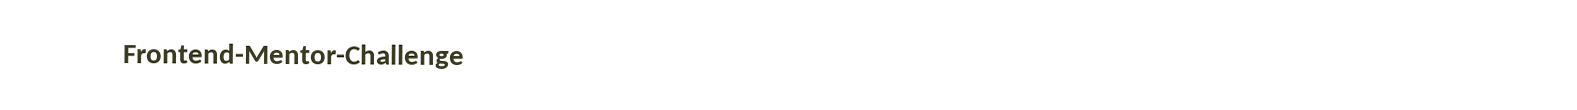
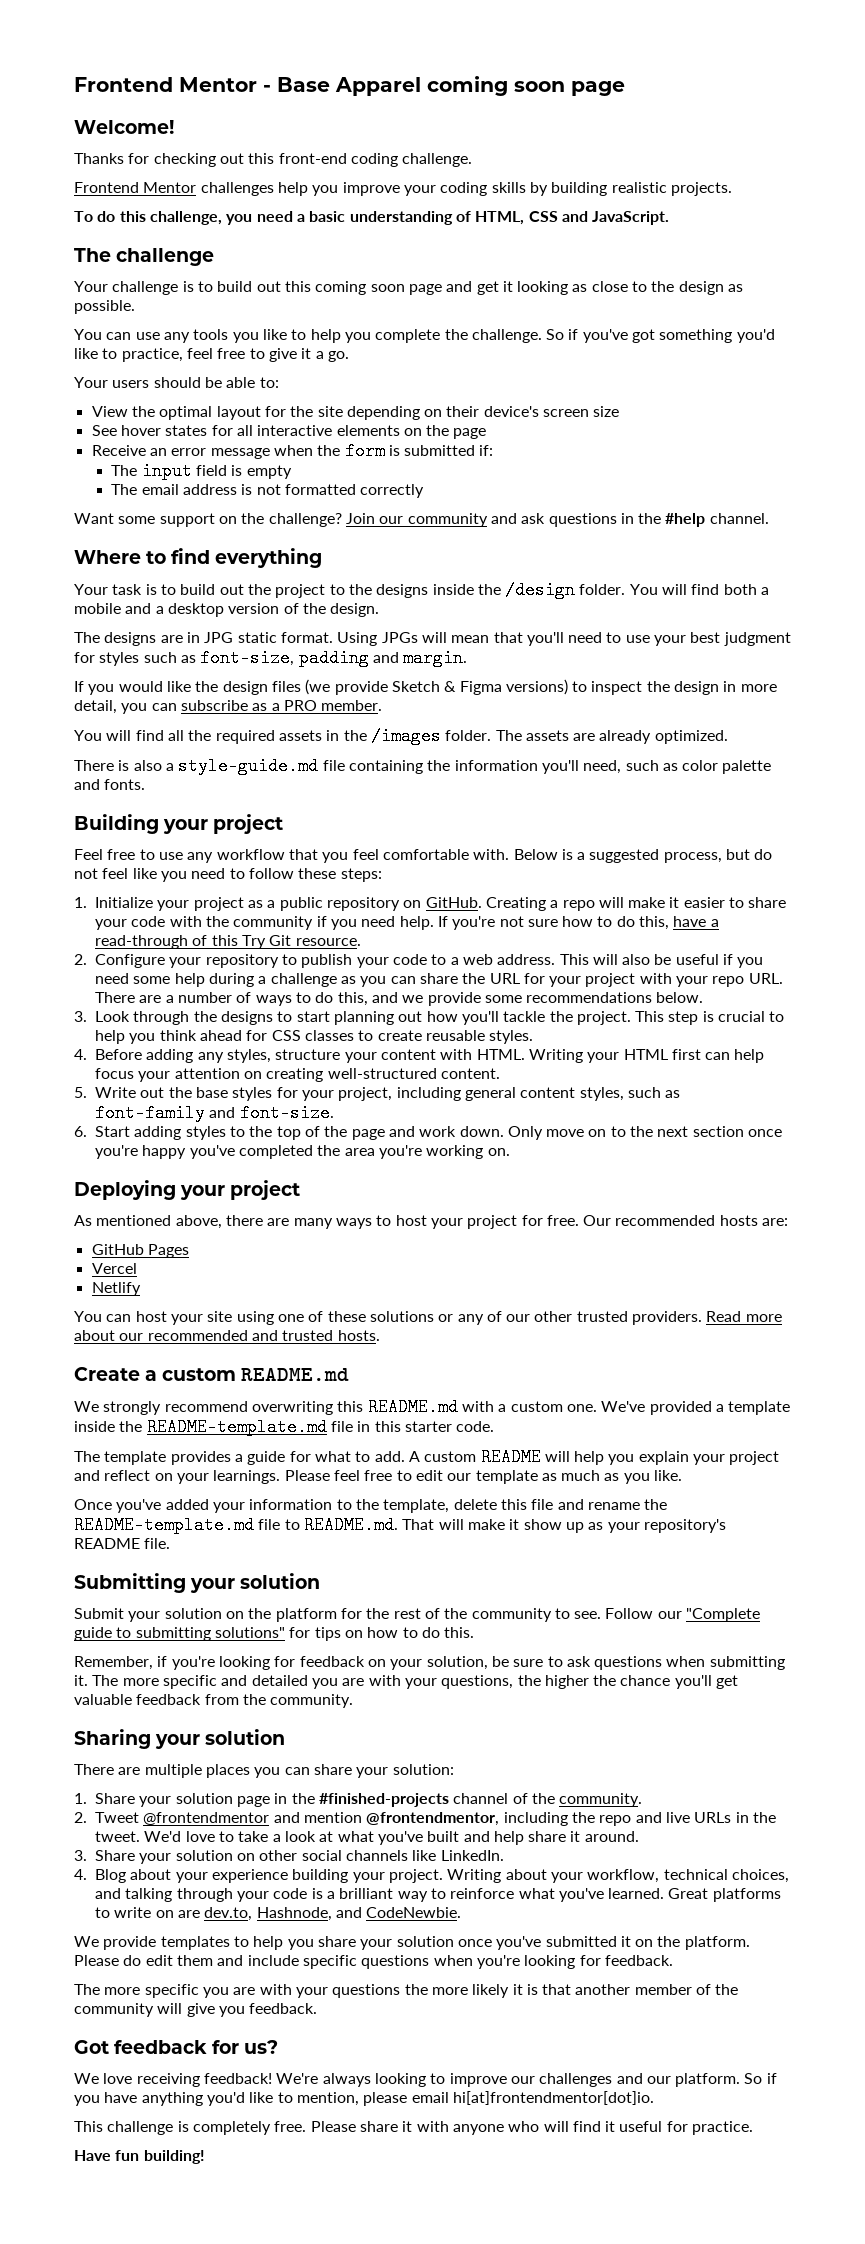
[122,43,465,70] Frontend-Mentor-Challenge -> [74,76,625,96] [74,120,174,134] [74,153,473,167] [74,182,732,196] [74,211,670,225] [74,248,215,266] [74,281,744,295] [74,300,135,314] [74,329,775,343] [74,348,349,362] [74,377,279,388] [91,406,620,420] [91,425,487,439] [91,442,494,460] [111,462,292,480] [111,484,425,498] [74,513,769,527] [74,548,323,568] [74,581,770,599] [74,603,380,617] [74,632,791,646] [74,649,468,667] [74,679,777,695] [74,700,383,714] [74,727,728,745] [74,757,772,775] [74,779,146,790] [74,814,284,834] [74,849,773,863] [74,868,382,882] [74,897,787,911] [95,916,719,930] [95,935,361,949] [74,954,764,968] [95,973,783,987] [95,992,704,1006] [74,1011,785,1025] [95,1030,534,1044] [74,1049,765,1063] [95,1068,500,1082] [74,1087,681,1101] [95,1104,334,1122] [74,1126,783,1140] [95,1145,510,1159] [74,1180,301,1200] [74,1215,789,1229] [91,1244,189,1258] [91,1263,137,1274] [91,1282,141,1296] [74,1311,782,1325] [74,1330,380,1341] [74,1367,350,1381] [74,1398,791,1416] [74,1418,495,1436] [74,1448,780,1466] [74,1470,683,1484] [74,1499,668,1513] [74,1516,726,1534] [74,1538,171,1549] [74,1573,321,1593] [74,1608,761,1622] [74,1627,475,1641] [74,1656,785,1670] [74,1675,739,1689] [74,1694,354,1708] [74,1729,286,1749] [74,1764,454,1778] [74,1793,643,1807] [74,1812,776,1826] [95,1831,639,1845] [74,1850,504,1864] [74,1869,789,1883] [95,1888,781,1902] [95,1907,462,1921] [74,1936,750,1950] [74,1955,673,1969] [74,1984,739,1998] [74,2003,318,2017] [74,2040,279,2054] [74,2073,777,2087] [74,2091,654,2106] [74,2121,754,2135] [74,2150,205,2164] Frontend Mentor - Base Apparel coming soon page // Welcome! // Thanks for checking out this front-end coding challenge. // Frontend Mentor challenges help you improve your coding skills by building realistic projects. // To do this challenge, you need a basic understanding of HTML, CSS and JavaScript. // The challenge // Your challenge is to build out this coming soon page and get it looking as close to the design as possible. // You can use any tools you like to help you complete the challenge. So if you've got something you'd like to practice, feel free to give it a go. // Your users should be able to: // View the optimal layout for the site depending on their device's screen size // See hover states for all interactive elements on the page // Receive an error message when the form is submitted if: // The input field is empty // The email address is not formatted correctly // Want some support on the challenge? Join our community and ask questions in the #help channel. // Where to find everything // Your task is to build out the project to the designs inside the /design folder. You will find both a mobile and a desktop version of the design. // The designs are in JPG static format. Using JPGs will mean that you'll need to use your best judgment for styles such as font-size, padding and margin. // If you would like the design files (we provide Sketch & Figma versions) to inspect the design in more detail, you can subscribe as a PRO member. // You will find all the required assets in the /images folder. The assets are already optimized. // There is also a style-guide.md file containing the information you'll need, such as color palette and fonts. // Building your project // Feel free to use any workflow that you feel comfortable with. Below is a suggested process, but do not feel like you need to follow these steps: // 1. Initialize your project as a public repository on GitHub. Creating a repo will make it easier to share your code with the community if you need help. If you're not sure how to do this, have a read-through of this Try Git resource. // 2. Configure your repository to publish your code to a web address. This will also be useful if you need some help during a challenge as you can share the URL for your project with your repo URL. There are a number of ways to do this, and we provide some recommendations below. // 3. Look through the designs to start planning out how you'll tackle the project. This step is crucial to help you think ahead for CSS classes to create reusable styles. // 4. Before adding any styles, structure your content with HTML. Writing your HTML first can help focus your attention on creating well-structured content. // 5. Write out the base styles for your project, including general content styles, such as font-family and font-size. // 6. Start adding styles to the top of the page and work down. Only move on to the next section once you're happy you've completed the area you're working on. // Deploying your project // As mentioned above, there are many ways to host your project for free. Our recommended hosts are: // GitHub Pages // Vercel // Netlify // You can host your site using one of these solutions or any of our other trusted providers. Read more about our recommended and trusted hosts. // Create a custom README.md // We strongly recommend overwriting this README.md with a custom one. We've provided a template inside the README-template.md file in this starter code. // The template provides a guide for what to add. A custom README will help you explain your project and reflect on your learnings. Please feel free to edit our template as much as you like. // Once you've added your information to the template, delete this file and rename the README-template.md file to README.md. That will make it show up as your repository's README file. // Submitting your solution // Submit your solution on the platform for the rest of the community to see. Follow our "Complete guide to submitting solutions" for tips on how to do this. // Remember, if you're looking for feedback on your solution, be sure to ask questions when submitting it. The more specific and detailed you are with your questions, the higher the chance you'll get valuable feedback from the community. // Sharing your solution // There are multiple places you can share your solution: // 1. Share your solution page in the #finished-projects channel of the community. // 2. Tweet @frontendmentor and mention @frontendmentor, including the repo and live URLs in the tweet. We'd love to take a look at what you've built and help share it around. // 3. Share your solution on other social channels like LinkedIn. // 4. Blog about your experience building your project. Writing about your workflow, technical choices, and talking through your code is a brilliant way to reinforce what you've learned. Great platforms to write on are dev.to, Hashnode, and CodeNewbie. // We provide templates to help you share your solution once you've submitted it on the platform. Please do edit them and include specific questions when you're looking for feedback. // The more specific you are with your questions the more likely it is that another member of the community will give you feedback. // Got feedback for us? // We love receiving feedback! We're always looking to improve our challenges and our platform. So if you have anything you'd like to mention, please email hi[at]frontendmentor[dot]io. // This challenge is completely free. Please share it with anyone who will find it useful for practice. // Have fun building!

